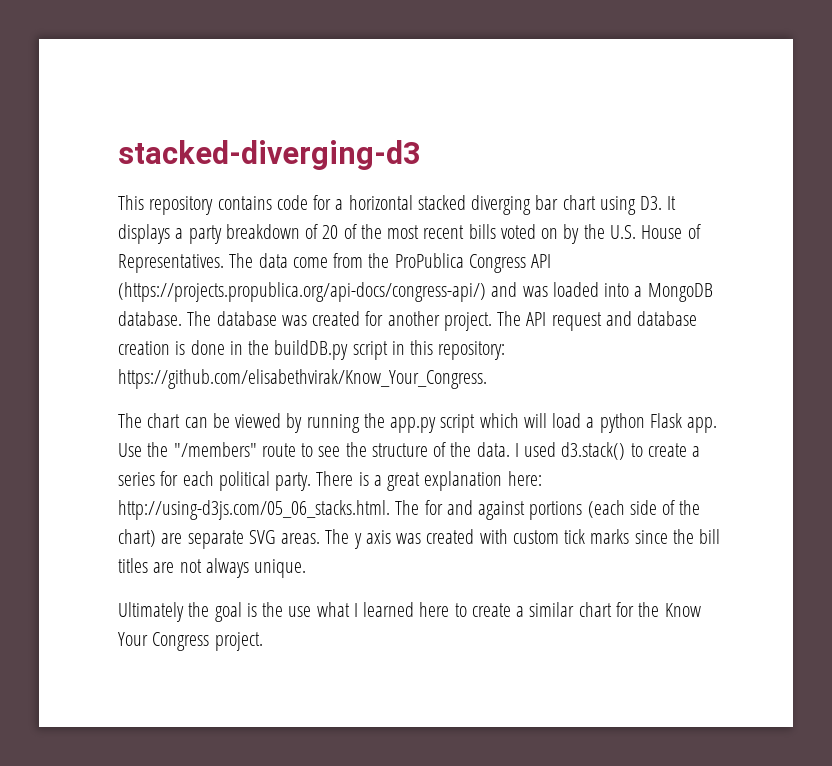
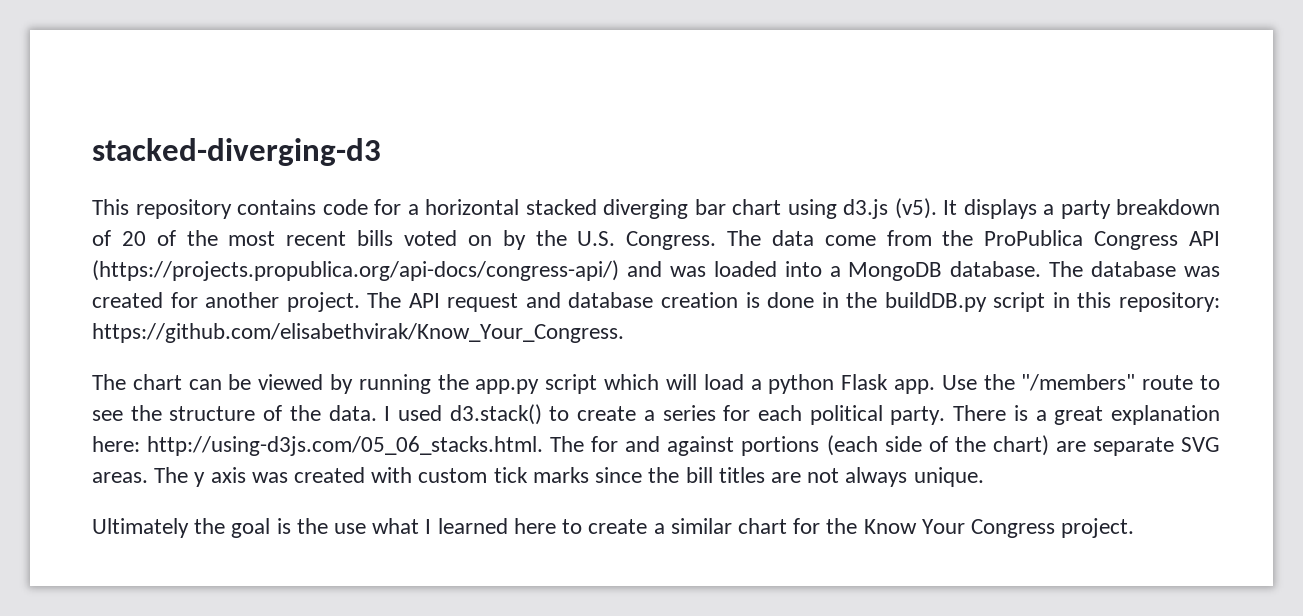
[640,196,663,210] D3. -> [843,198,937,219] d3.js (v5).
[641,224,701,239] [118,254,224,273] House of Representatives. -> [626,231,717,250] Congress.

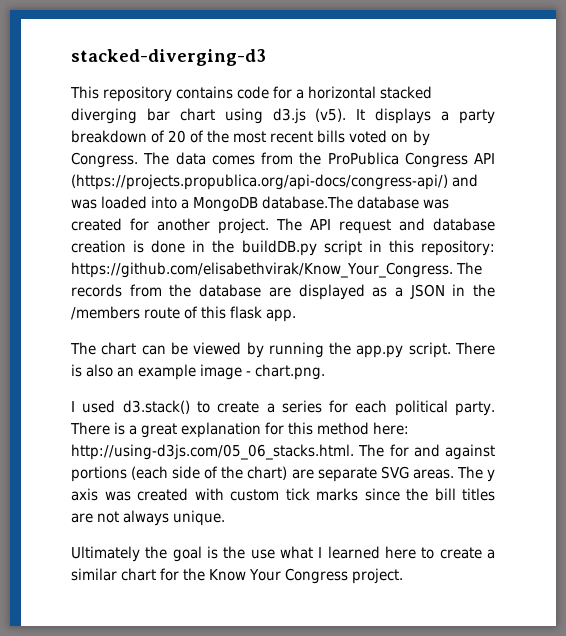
[535,230,616,246] the U.S. -> (430, 138) none
[824,235,876,246] come -> [211,155,255,165] comes
[950,261,1084,277] database. The -> [262,196,354,209] database.The
(624, 333) none -> [456,262,483,275] [71,284,495,300] [71,306,297,322] The records from the database are displayed as a JSON in the /members route of this flask app.
[545,374,1221,394] [92,405,377,421] script which will load a python Flask app. Use the "/members" route to see the structure of the data. -> [408,342,496,358] [71,364,326,380] script. There is also an example image - chart.png. //
(1220, 415) none -> [265,422,370,435] for this method

